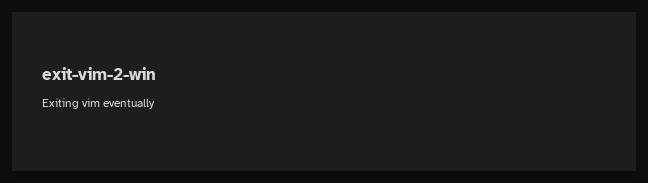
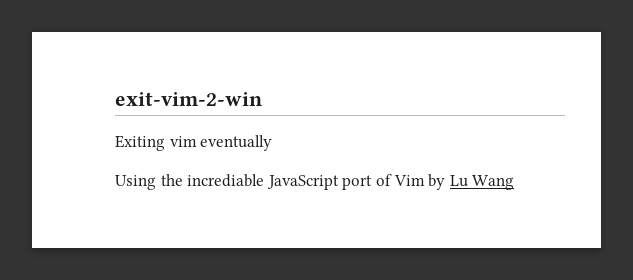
(156, 104) none -> [115,174,515,190] // Using the incrediable JavaScript port of Vim by Lu Wang

